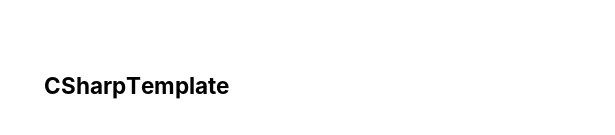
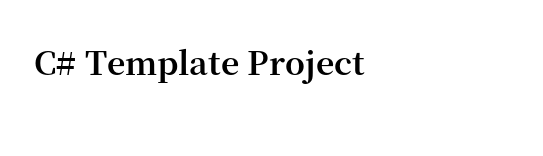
[44,77,229,99] CSharpTemplate -> [34,48,366,84] C# Template Project

